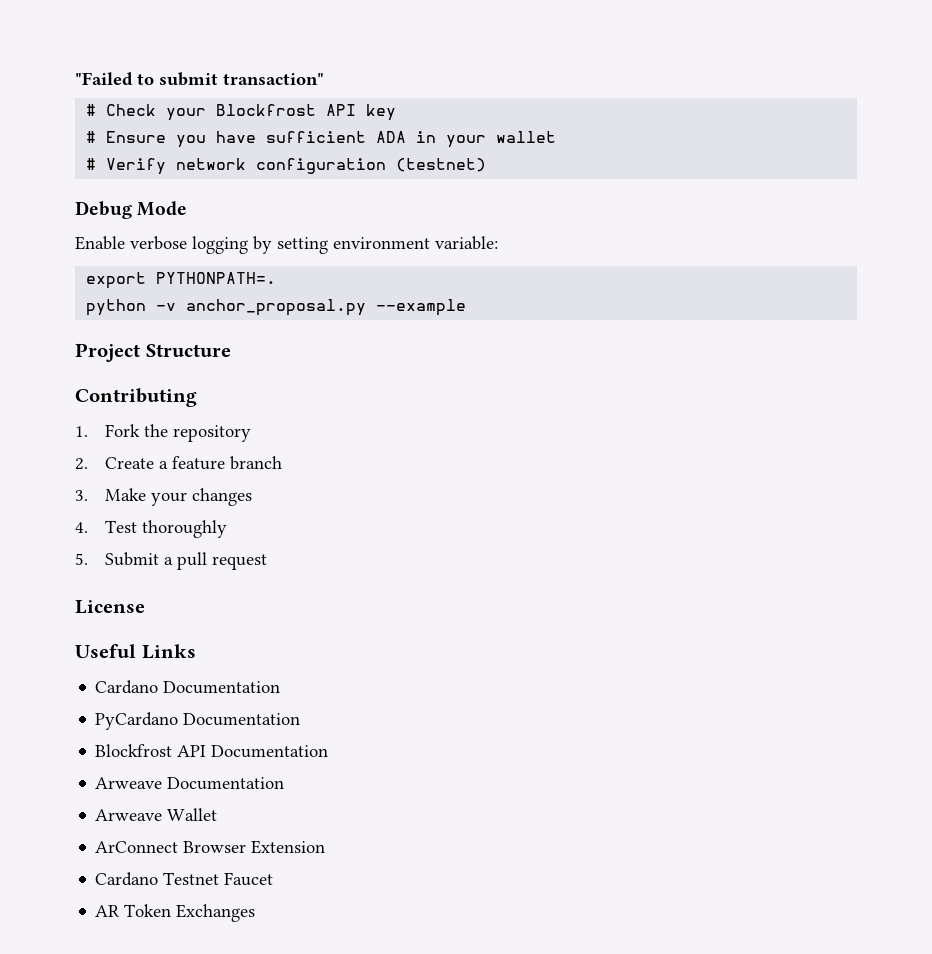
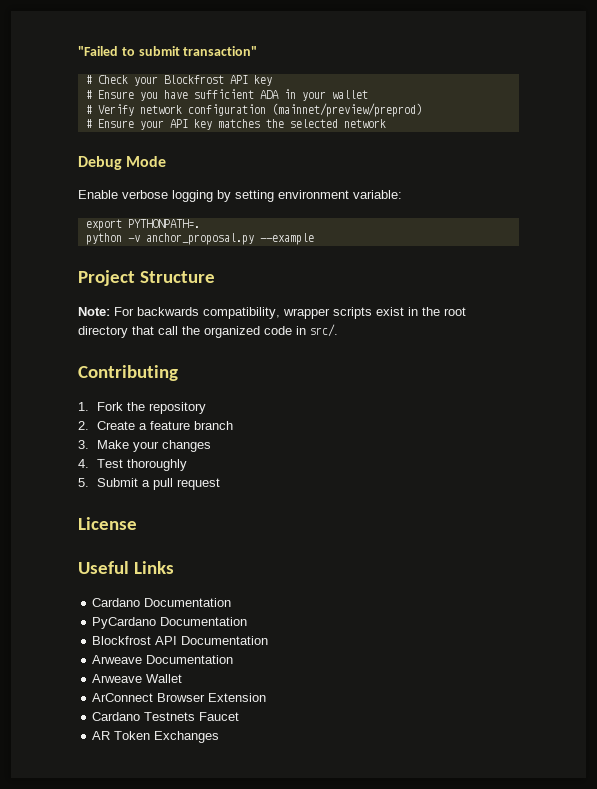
[396,158,487,172] (testnet) -> [271,103,422,117] [85,119,386,130] (mainnet/preview/preprod) // # Ensure your API key matches the selected network
(231, 350) none -> [78,307,466,319] [78,324,338,338] // Note: For backwards compatibility, wrapper scripts exist in the root directory that call the organized code in src/.
[163,872,220,885] Testnet -> [144,712,196,721] Testnets

